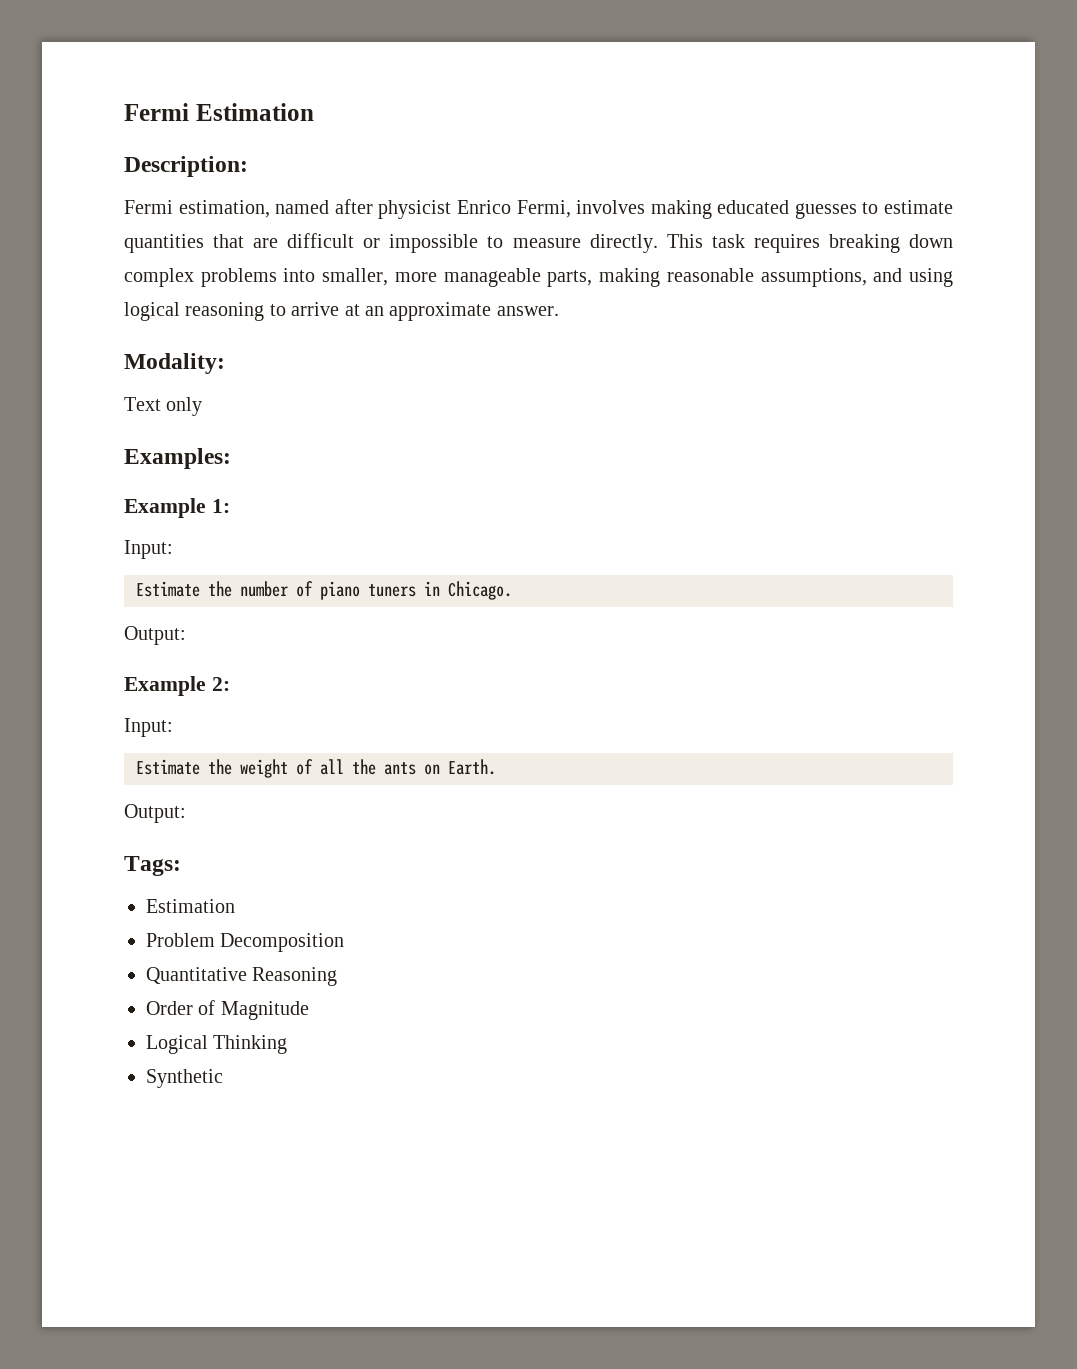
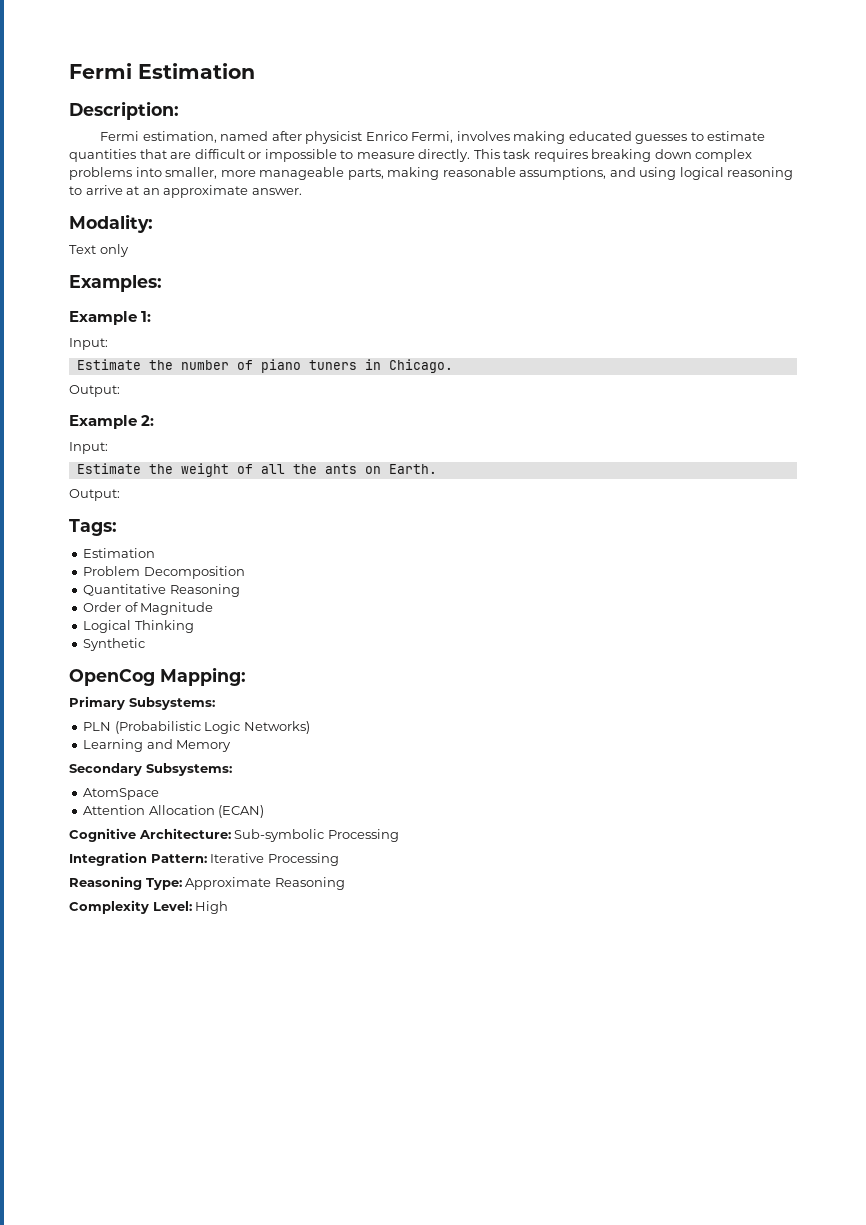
(223, 1078) none -> [69,667,246,686] [69,696,215,710] [83,721,310,734] [83,739,232,752] [69,763,232,776] [83,788,160,800] [83,805,265,818] [69,828,399,842] [69,852,339,866] [69,876,345,890] [69,900,229,914] // OpenCog Mapping: // Primary Subsystems: // PLN (Probabilistic Logic Networks) // Learning and Memory // Secondary Subsystems: // AtomSpace // Attention Allocation (ECAN) // Cognitive Architecture: Sub-symbolic Processing // Integration Pattern: Iterative Processing // Reasoning Type: Approximate Reasoning // Complexity Level: High

